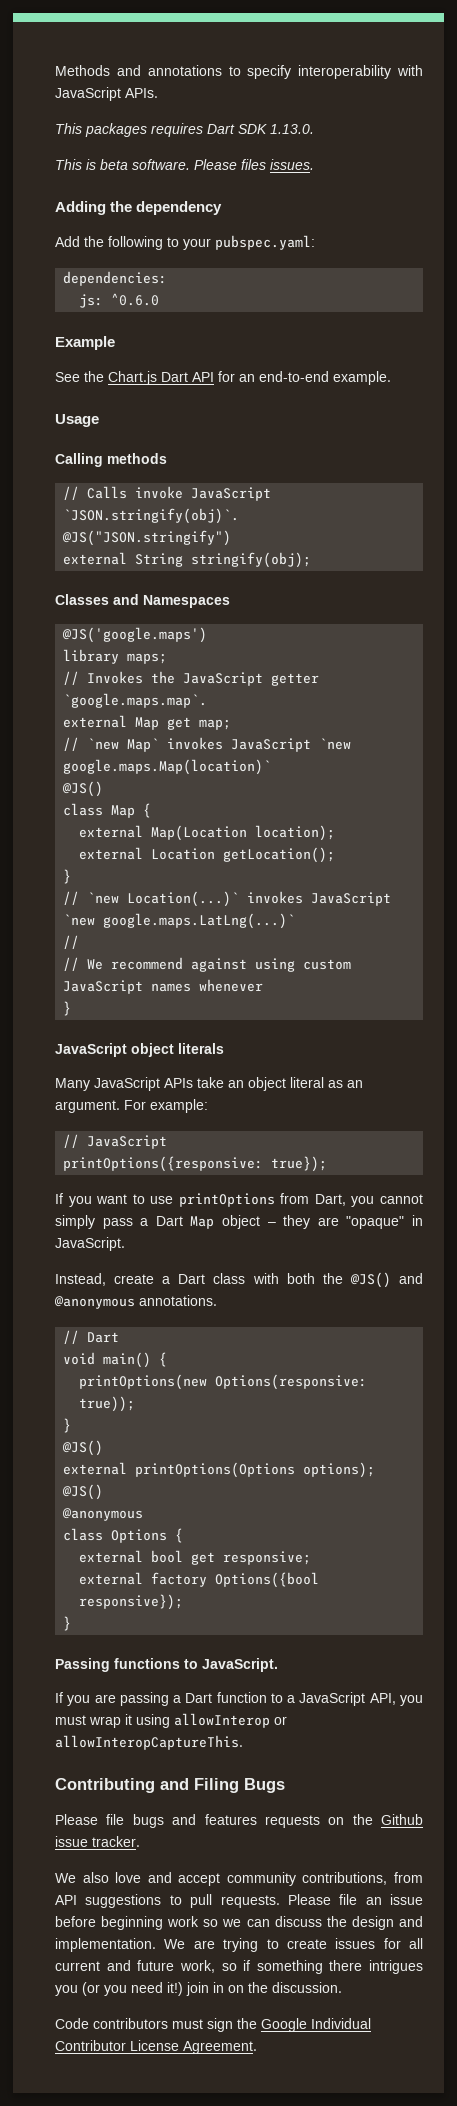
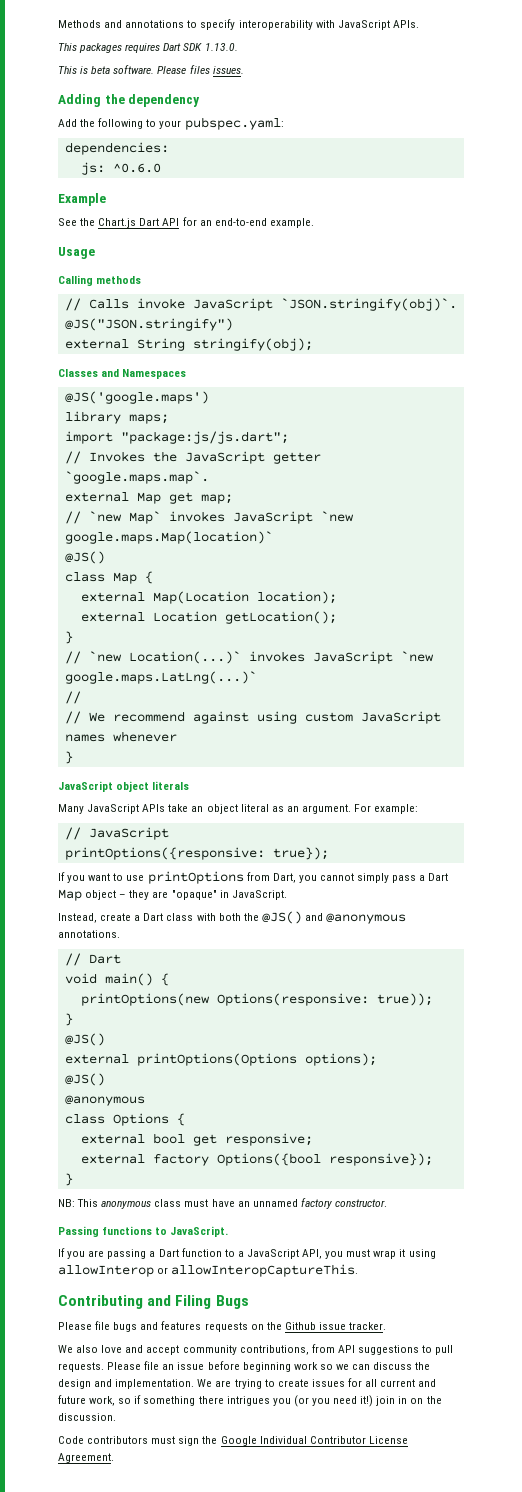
(168, 658) none -> [64,431,289,444] // import "package:js/js.dart";
(72, 1623) none -> [58,1198,387,1209] // NB: This anonymous class must have an unnamed factory constructor.

